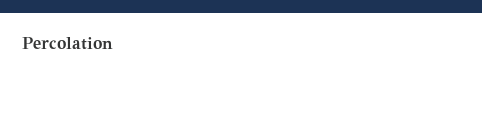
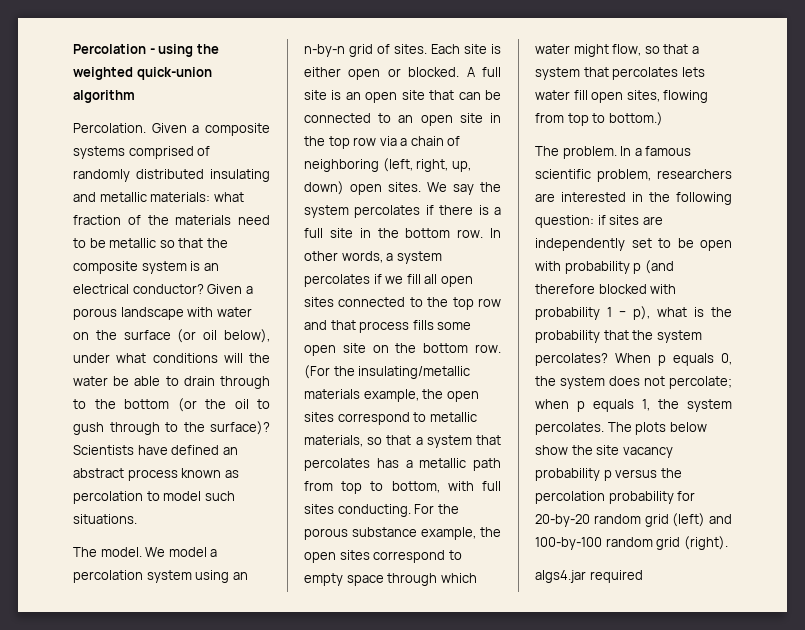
(113, 43) none -> [149,44,219,57] [73,67,212,80] [73,90,135,103] [73,123,270,136] [73,146,211,159] [73,169,270,182] [73,192,244,202] [73,215,270,225] [73,238,228,248] [73,261,219,274] [73,284,253,294] [73,307,252,320] [73,329,270,343] [73,353,270,363] [73,376,270,389] [73,398,270,412] [73,421,270,435] [73,445,238,455] [73,468,239,481] [73,491,235,504] [73,514,137,524] [73,547,218,557] [73,570,248,583] [304,44,501,57] [304,67,501,80] [304,90,501,103] [304,113,501,126] [304,136,461,149] [304,158,471,172] [304,181,501,195] [304,205,501,218] [304,228,501,238] [304,251,442,264] [304,274,473,287] [304,297,501,310] [304,320,472,333] [304,343,501,356] [304,365,471,379] [304,389,479,402] [304,412,477,425] [304,435,501,448] [304,458,501,471] [304,481,501,494] [304,504,459,517] [304,527,501,540] [304,550,462,563] [304,573,477,586] [535,44,699,57] [535,67,705,80] [535,90,709,103] [535,112,663,126] [535,146,692,159] [535,169,732,182] [535,192,732,205] [535,215,663,228] [535,238,732,251] [535,260,674,274] [535,284,677,294] [535,306,732,320] [535,330,702,343] [535,353,732,366] [535,376,732,389] [535,399,732,412] [535,422,707,435] [535,445,673,458] [535,468,682,481] [535,491,696,504] [535,513,732,527] [535,536,728,550] [535,570,643,583] - using the weighted quick-union algorithm // Percolation. Given a composite systems comprised of randomly distributed insulating and metallic materials: what fraction of the materials need to be metallic so that the composite system is an electrical conductor? Given a porous landscape with water on the surface (or oil below), under what conditions will the water be able to drain through to the bottom (or the oil to gush through to the surface)? Scientists have defined an abstract process known as percolation to model such situations. // The model. We model a percolation system using an n-by-n grid of sites. Each site is either open or blocked. A full site is an open site that can be connected to an open site in the top row via a chain of neighboring (left, right, up, down) open sites. We say the system percolates if there is a full site in the bottom row. In other words, a system percolates if we fill all open sites connected to the top row and that process fills some open site on the bottom row. (For the insulating/metallic materials example, the open sites correspond to metallic materials, so that a system that percolates has a metallic path from top to bottom, with full sites conducting. For the porous substance example, the open sites correspond to empty space through which water might flow, so that a system that percolates lets water fill open sites, flowing from top to bottom.) // The problem. In a famous scientific problem, researchers are interested in the following question: if sites are independently set to be open with probability p (and therefore blocked with probability 1 − p), what is the probability that the system percolates? When p equals 0, the system does not percolate; when p equals 1, the system percolates. The plots below show the site vacancy probability p versus the percolation probability for 20-by-20 random grid (left) and 100-by-100 random grid (right). // algs4.jar required

